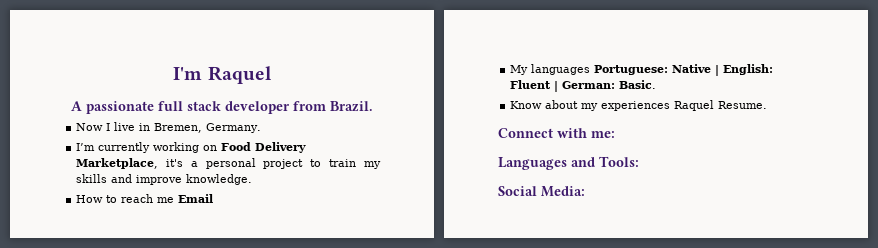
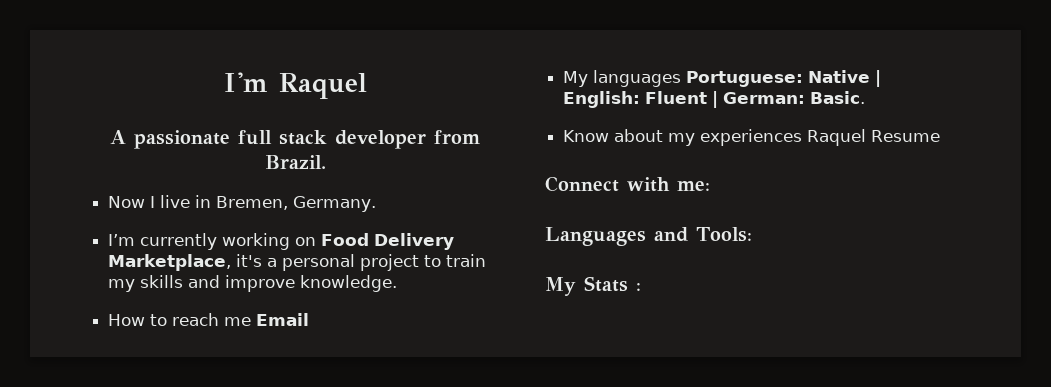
[718,101,768,109] Resume. -> [871,130,941,142] Resume
[498,186,585,197] Social Media: -> [545,276,641,296] My Stats :

